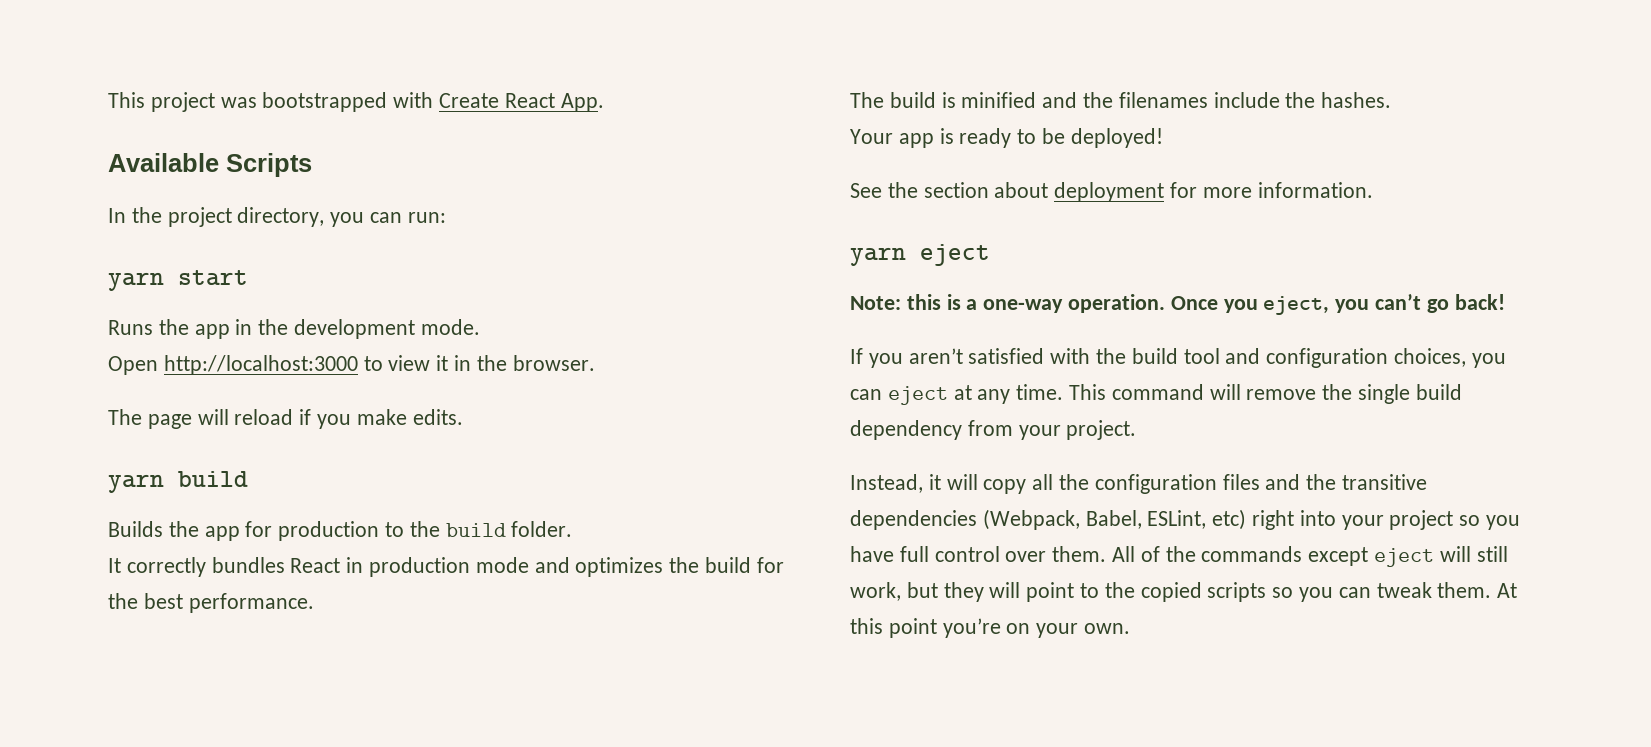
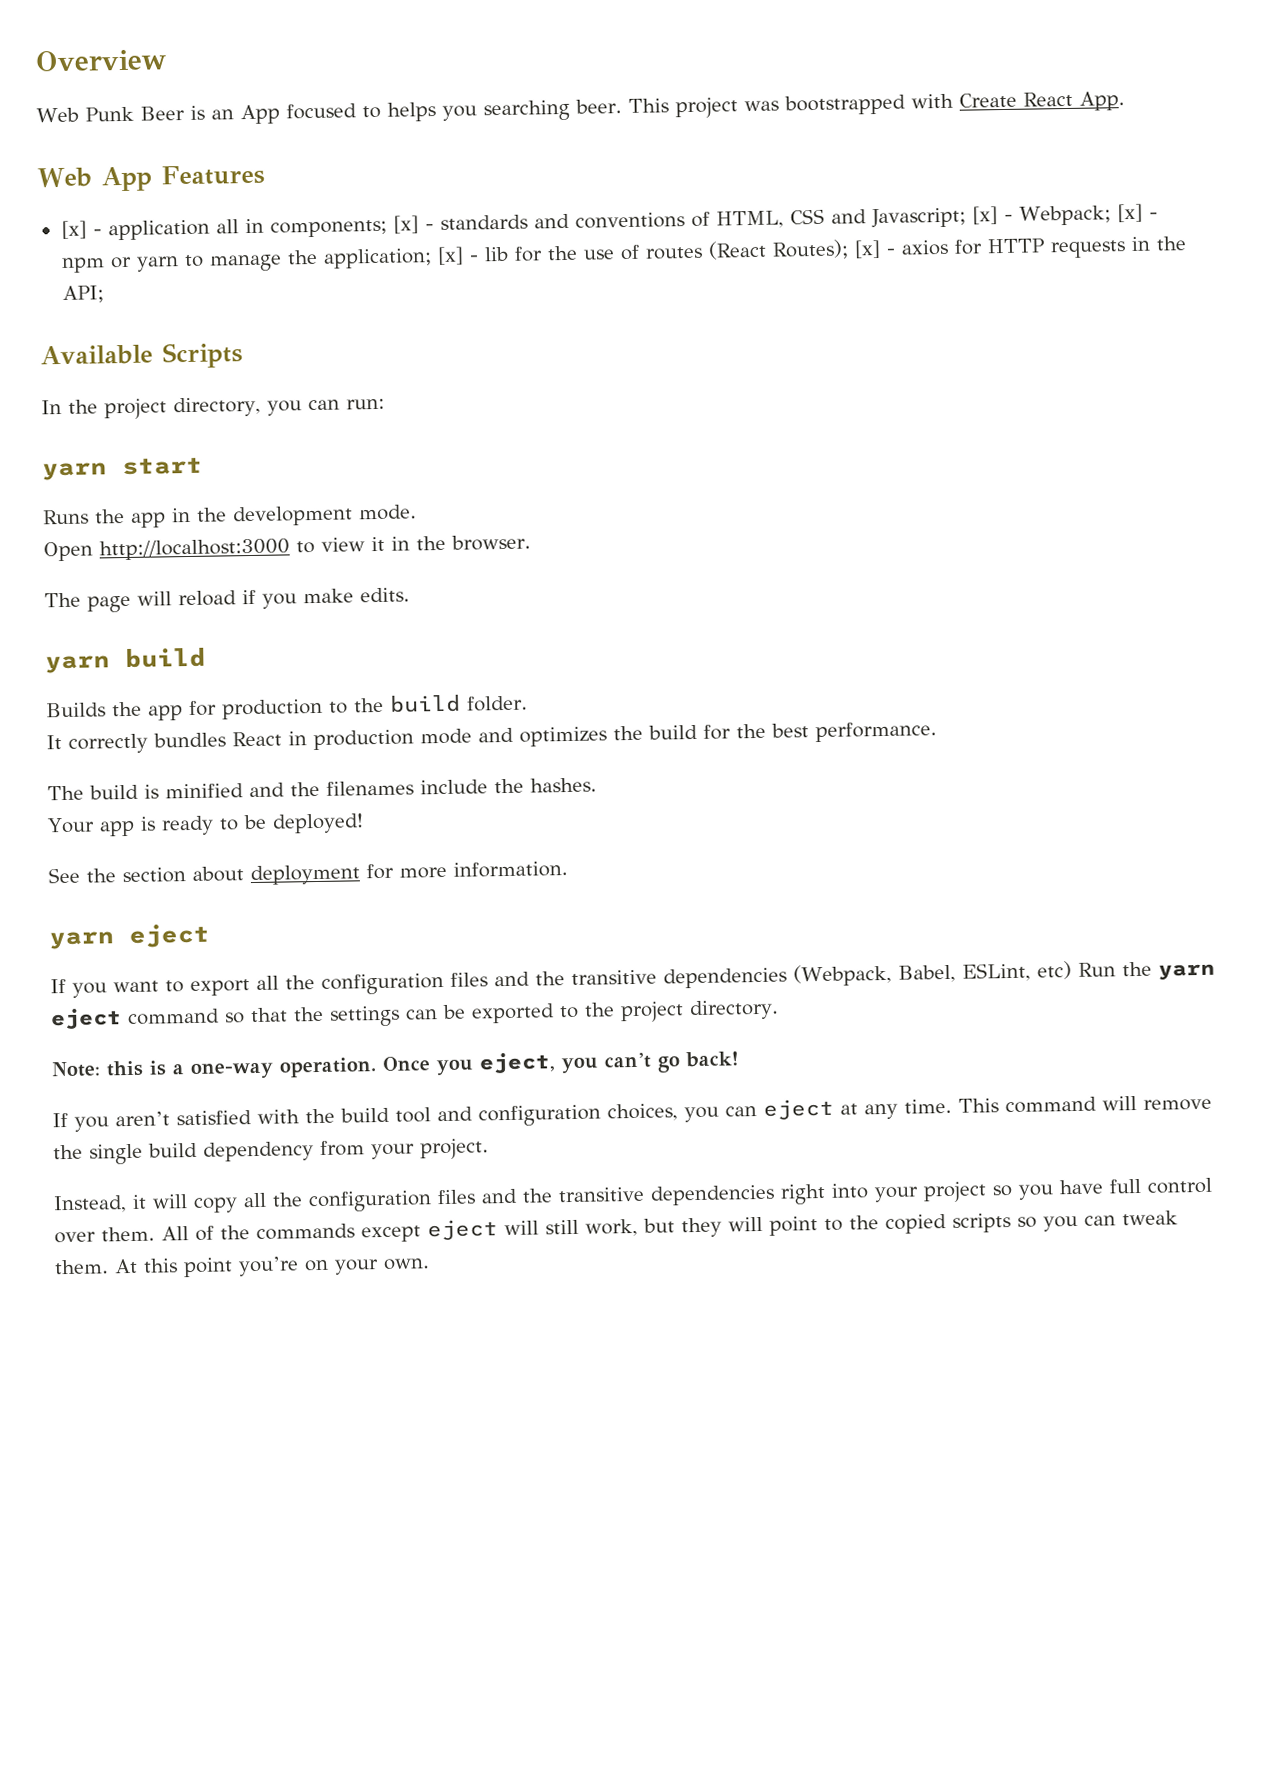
(108, 100) none -> [35,49,167,72] [36,99,622,125] Overview // Web Punk Beer is an App focused to helps you searching beer.
(604, 102) none -> [37,164,265,192] [60,203,1158,241] [60,236,1187,273] [61,285,104,303] // Web App Features // [x] - application all in components; [x] - standards and conventions of HTML, CSS and Javascript; [x] - Webpack; [x] - npm or yarn to manage the application; [x] - lib for the use of routes (React Routes); [x] - axios for HTTP requests in the API;
(990, 255) none -> [50,961,1215,998] [50,999,779,1030] // If you want to export all the configuration files and the transitive dependencies (Webpack, Babel, ESLint, etc) Run the yarn eject command so that the settings can be exported to the project directory.
[982,509,1247,530] (Webpack, Babel, ESLint, etc) -> (775, 1195) none

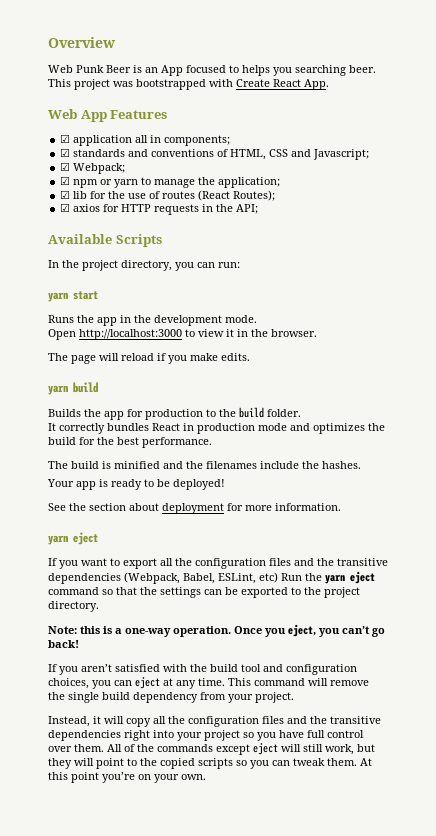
[60,220,102,239] [x] - -> [60,134,71,143] ☑
[392,215,434,234] [x] - -> [60,148,71,157] // ☑
[971,206,1013,225] [x] - -> [60,162,71,171] // ☑
[1116,203,1158,223] [x] - -> [60,176,71,185] // ☑
[436,246,479,266] [x] - -> [60,190,71,199] // ☑
[853,239,896,259] [x] - -> [60,203,71,212] // ☑

